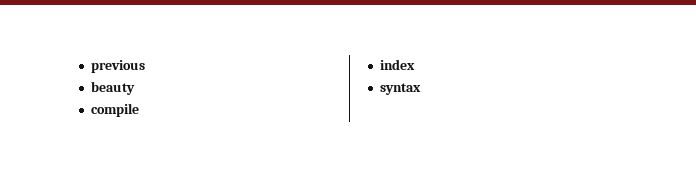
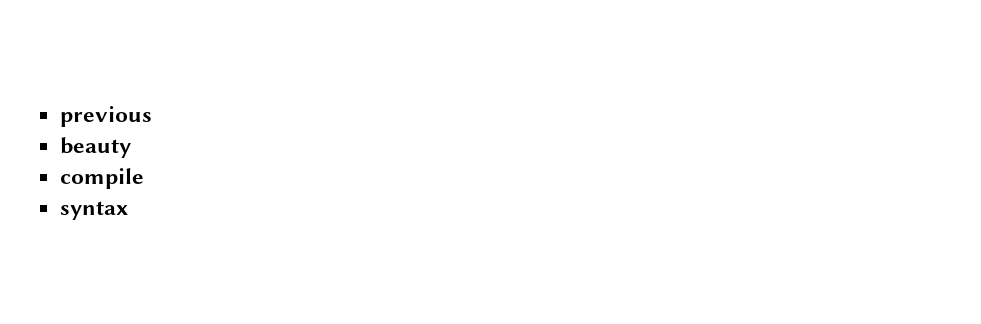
[380,59,416,70] // index -> (145, 178) none

